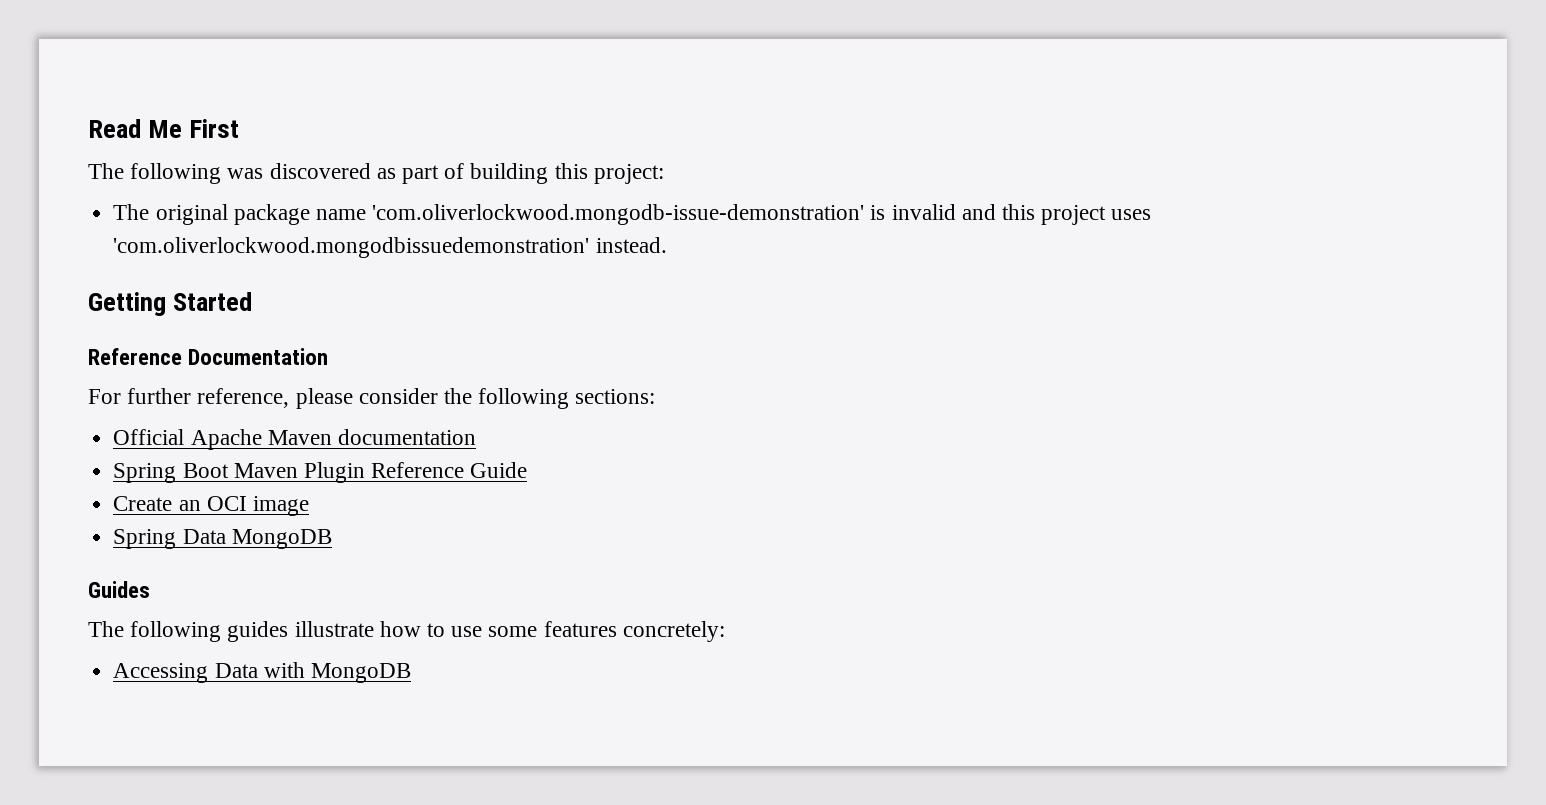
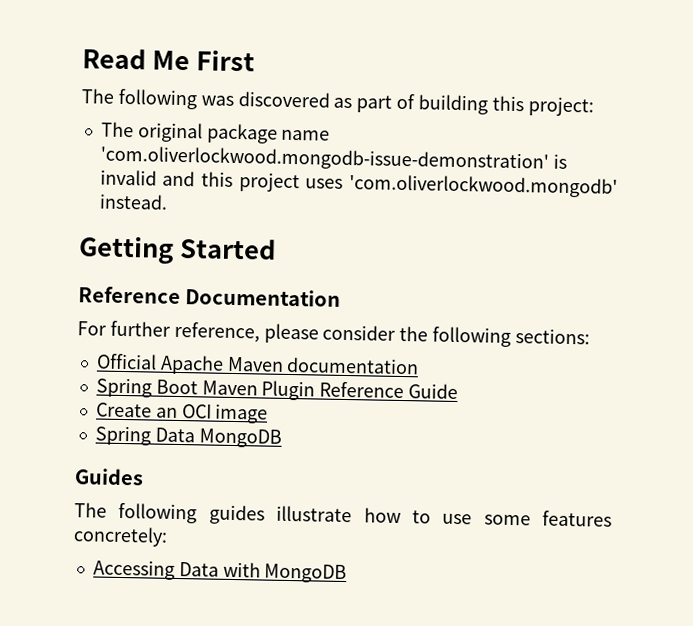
[113,237,590,258] 'com.oliverlockwood.mongodbissuedemonstration' -> [349,174,618,198] 'com.oliverlockwood.mongodb'

